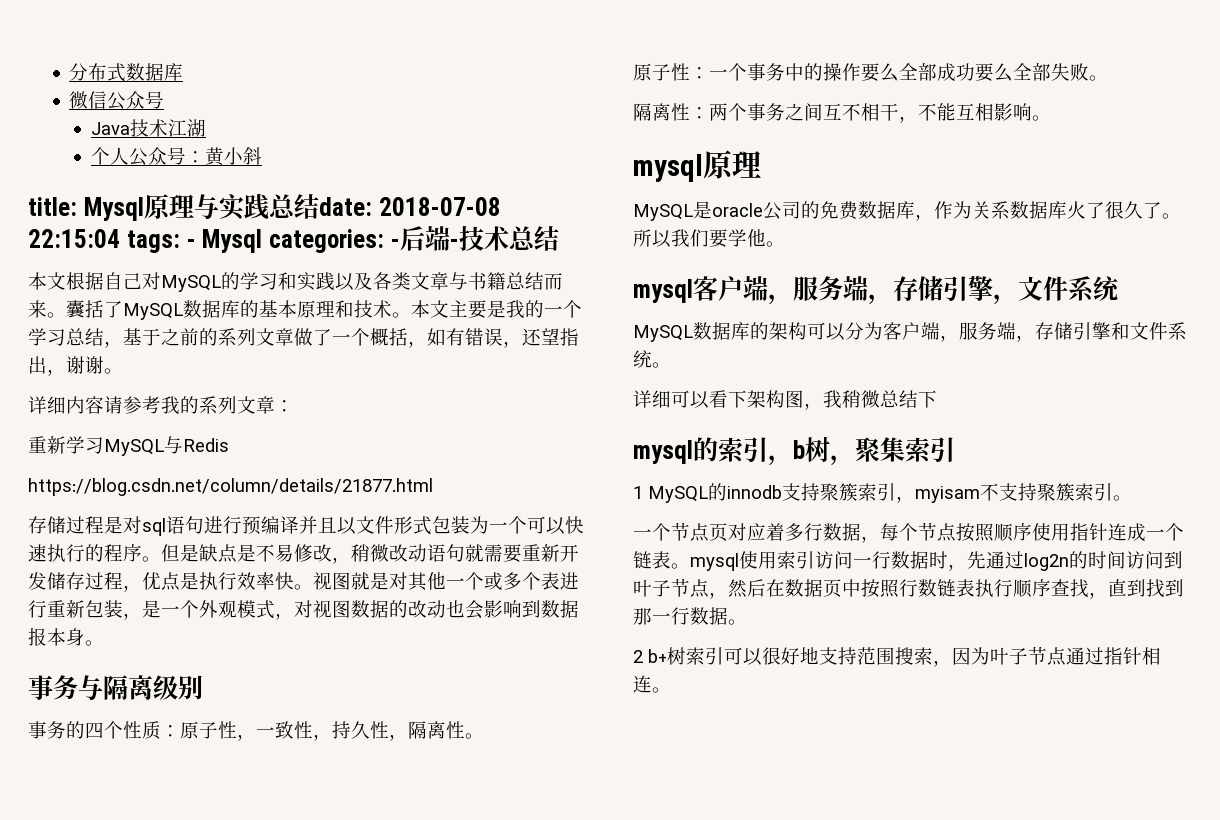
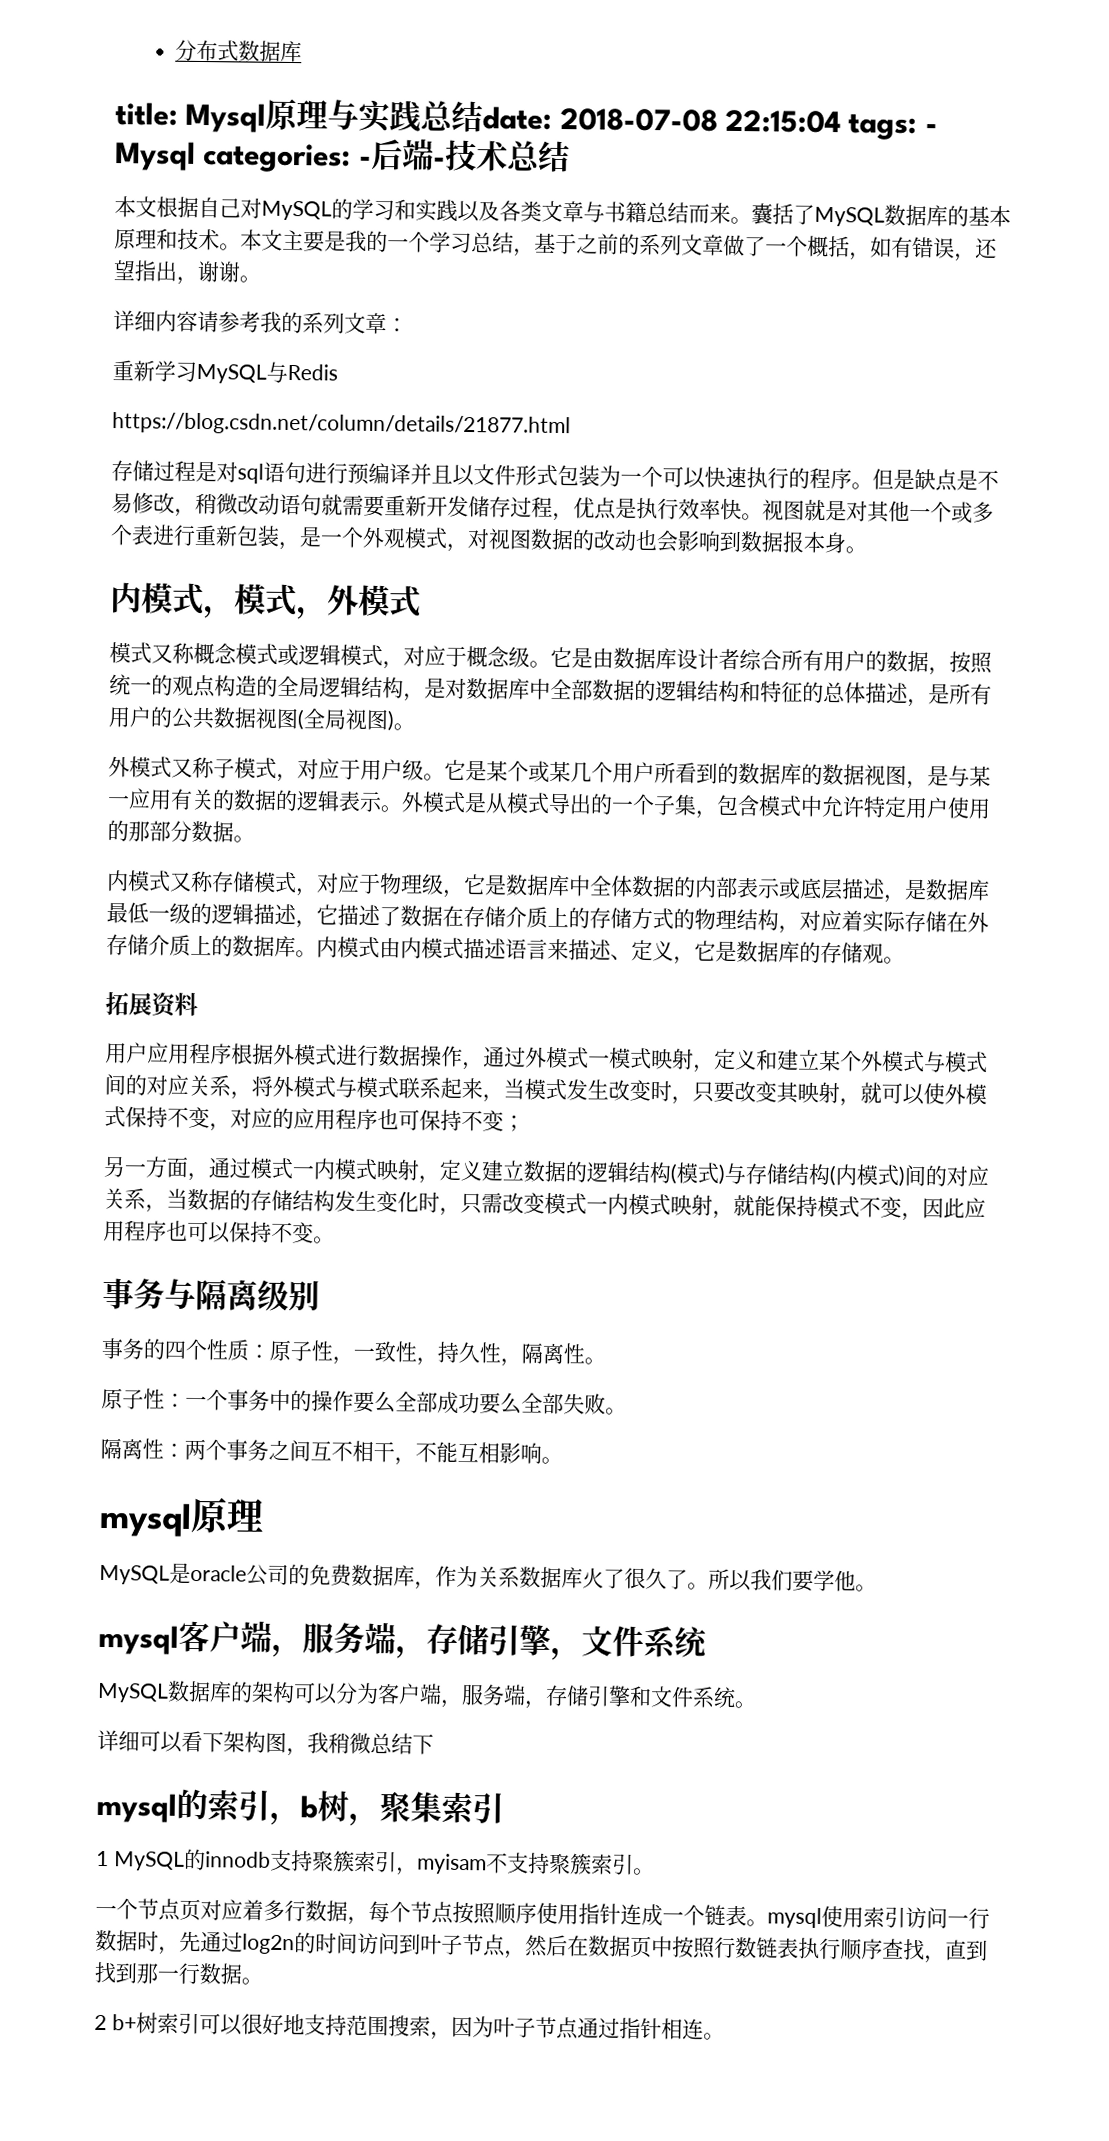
[69,91,165,110] [90,119,206,137] [90,147,262,166] // 微信公众号 // Java技术江湖 // 个人公众号：黄小斜 -> (303, 51) none
(104, 643) none -> [110,582,421,620] [109,642,993,676] [109,674,992,708] [108,706,415,732] [108,755,991,790] [107,788,991,819] [107,819,255,843] [106,869,990,903] [106,901,989,934] [106,933,905,965] [105,991,198,1018] [105,1042,988,1073] [104,1073,987,1107] [104,1105,525,1132] [103,1155,989,1187] [103,1187,986,1222] [103,1220,335,1244] // 内模式，模式，外模式 // 模式又称概念模式或逻辑模式，对应于概念级。它是由数据库设计者综合所有用户的数据，按照统一的观点构造的全局逻辑结构，是对数据库中全部数据的逻辑结构和特征的总体描述，是所有用户的公共数据视图(全局视图)。 // 外模式又称子模式，对应于用户级。它是某个或某几个用户所看到的数据库的数据视图，是与某一应用有关的数据的逻辑表示。外模式是从模式导出的一个子集，包含模式中允许特定用户使用的那部分数据。 // 内模式又称存储模式，对应于物理级，它是数据库中全体数据的内部表示或底层描述，是数据库最低一级的逻辑描述，它描述了数据在存储介质上的存储方式的物理结构，对应着实际存储在外存储介质上的数据库。内模式由内模式描述语言来描述、定义，它是数据库的存储观。 // 拓展资料 // 用户应用程序根据外模式进行数据操作，通过外模式一模式映射，定义和建立某个外模式与模式间的对应关系，将外模式与模式联系起来，当模式发生改变时，只要改变其映射，就可以使外模式保持不变，对应的应用程序也可保持不变； // 另一方面，通过模式一内模式映射，定义建立数据的逻辑结构(模式)与存储结构(内模式)间的对应关系，当数据的存储结构发生变化时，只需改变模式一内模式映射，就能保持模式不变，因此应用程序也可以保持不变。

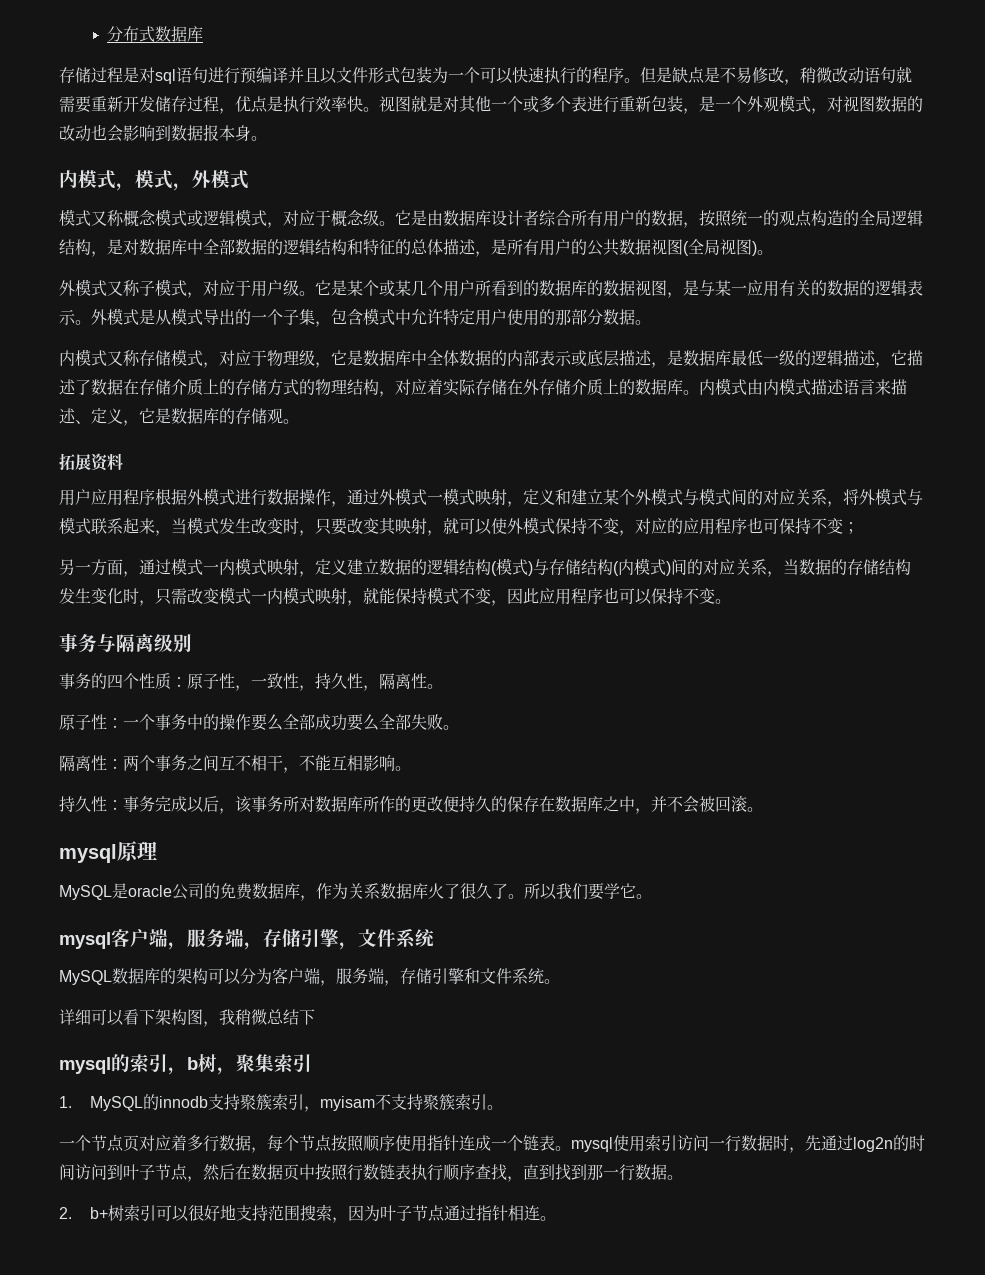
[115,98,938,140] [115,138,570,173] [114,196,1011,228] [114,228,998,262] [113,260,261,285] [113,310,408,335] [112,360,338,384] [112,412,571,438] // title: Mysql原理与实践总结date: 2018-07-08 22:15:04 tags: - Mysql categories: -后端-技术总结 // 本文根据自己对MySQL的学习和实践以及各类文章与书籍总结而来。囊括了MySQL数据库的基本原理和技术。本文主要是我的一个学习总结，基于之前的系列文章做了一个概括，如有错误，还望指出，谢谢。 // 详细内容请参考我的系列文章： // 重新学习MySQL与Redis // https://blog.csdn.net/column/details/21877.html -> (204, 34) none
(563, 1460) none -> [59,795,763,814] // 持久性：事务完成以后，该事务所对数据库所作的更改便持久的保存在数据库之中，并不会被回滚。
[834,1570,856,1592] 他 -> [620,883,636,898] 它
[96,1850,109,1867] 1 -> [59,1096,72,1108] 1.
[94,2014,107,2031] 2 -> [59,1207,72,1219] 2.

